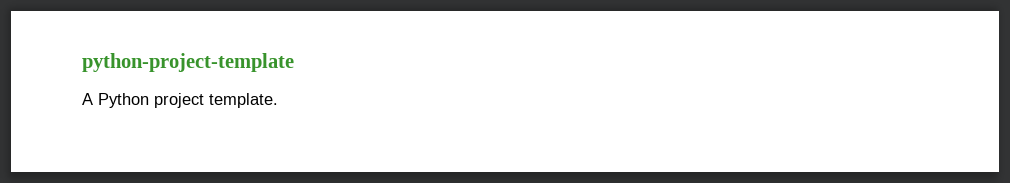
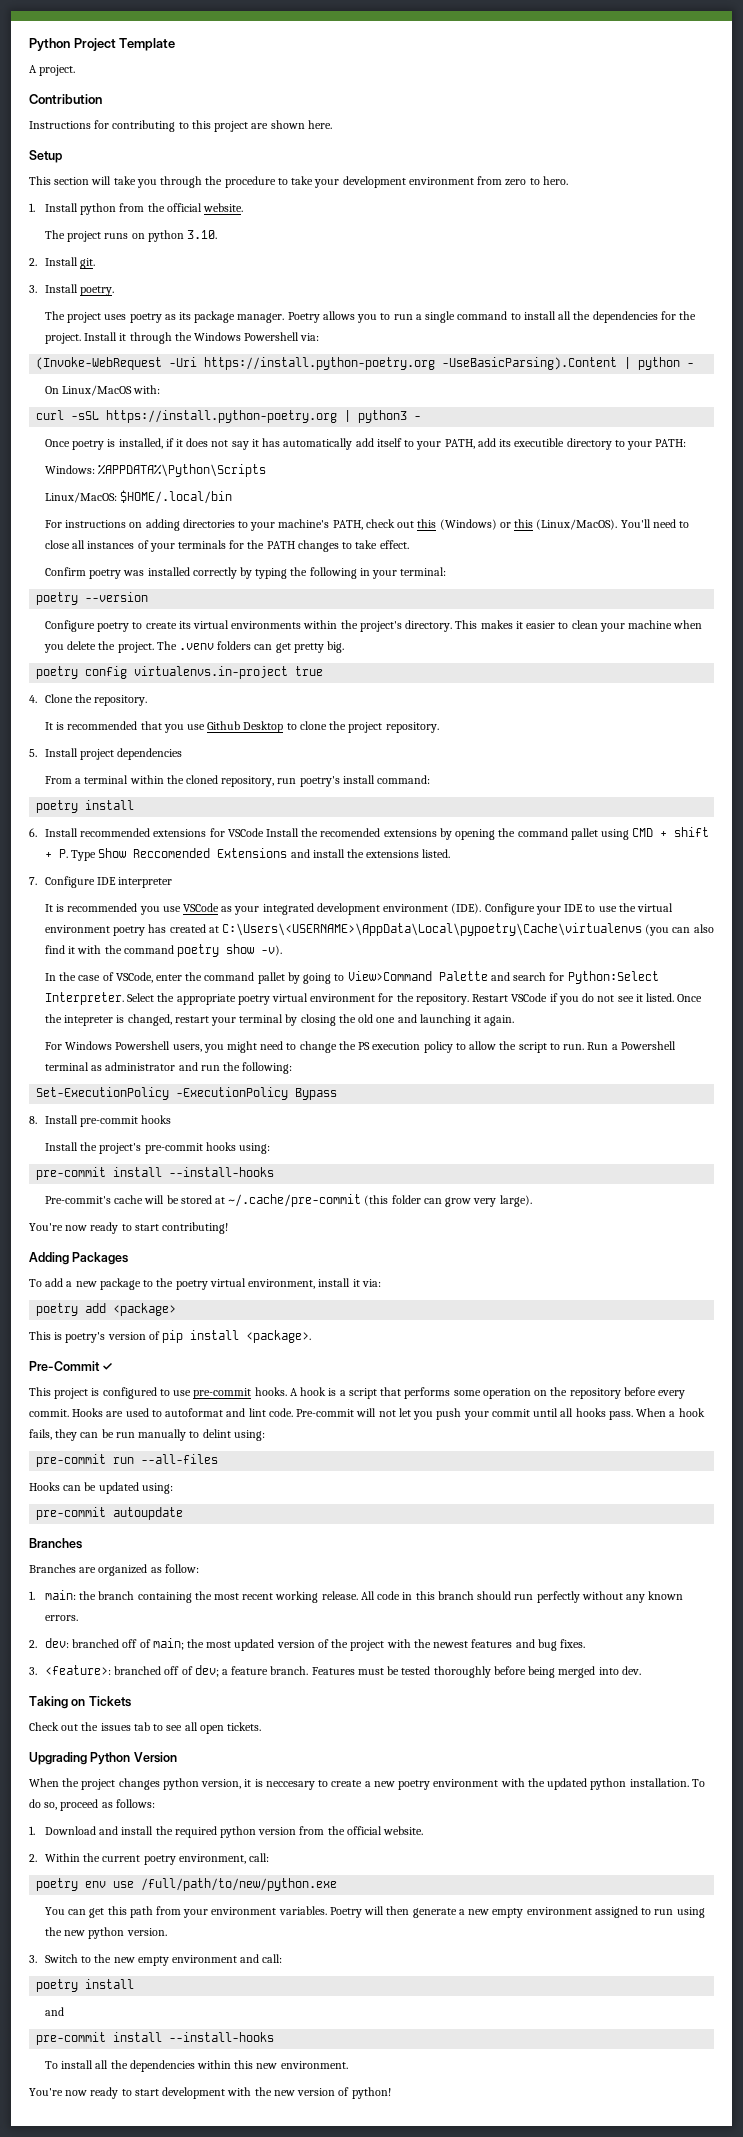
[82,53,294,72] [82,93,278,108] python-project-template // A Python project template. -> [29,38,176,51] [29,65,76,76] [29,94,102,104] [29,120,332,132] [29,150,62,163] [29,176,568,188] [29,203,244,215] [44,230,218,242] [29,257,96,269] [29,284,115,296] [44,311,697,323] [44,332,320,344] [36,357,695,370] [44,385,161,396] [36,410,422,423] [44,438,687,450] [44,464,267,477] [44,490,233,504] [44,519,690,531] [44,540,409,552] [44,567,447,579] [36,592,149,605] [44,620,703,632] [43,641,345,653] [36,666,324,679] [29,694,148,706] [44,721,439,733] [29,748,183,760] [44,775,431,787] [36,800,135,813] [29,827,710,840] [44,848,451,861] [29,876,173,888] [44,903,674,915] [44,923,714,936] [44,944,283,957] [44,971,659,984] [44,992,703,1005] [44,1014,515,1026] [44,1041,676,1053] [44,1062,293,1074] [36,1087,338,1100] [29,1115,172,1127] [44,1142,271,1154] [36,1167,275,1180] [44,1194,532,1207] [29,1222,229,1234] [29,1252,129,1265] [29,1278,381,1290] [36,1303,177,1316] [29,1330,312,1343] [29,1361,114,1371] [29,1387,686,1399] [29,1408,705,1420] [29,1429,265,1441] [36,1454,219,1467] [29,1482,173,1494] [36,1507,184,1520] [29,1538,82,1549] [29,1564,199,1576] [29,1590,684,1603] [44,1615,78,1621] [29,1638,586,1651] [29,1665,641,1678] [29,1696,131,1709] [29,1722,262,1734] [29,1752,177,1765] [29,1778,705,1790] [29,1799,155,1811] [29,1826,424,1838] [29,1853,270,1865] [36,1878,338,1891] [44,1906,705,1918] [44,1927,167,1939] [29,1954,283,1966] [36,1979,135,1992] [44,2007,64,2016] [36,2032,275,2045] [44,2060,348,2072] [29,2087,391,2099] Python Project Template // A project. // Contribution // Instructions for contributing to this project are shown here. // Setup // This section will take you through the procedure to take your development environment from zero to hero. // 1. Install python from the official website. // The project runs on python 3.10. // 2. Install git. // 3. Install poetry. // The project uses poetry as its package manager. Poetry allows you to run a single command to install all the dependencies for the project. Install it through the Windows Powershell via: // (Invoke-WebRequest -Uri https://install.python-poetry.org -UseBasicParsing).Content | python - // On Linux/MacOS with: // curl -sSL https://install.python-poetry.org | python3 - // Once poetry is installed, if it does not say it has automatically add itself to your PATH, add its executible directory to your PATH: // Windows: %APPDATA%\Python\Scripts // Linux/MacOS: $HOME/.local/bin // For instructions on adding directories to your machine's PATH, check out this (Windows) or this (Linux/MacOS). You'll need to close all instances of your terminals for the PATH changes to take effect. // Confirm poetry was installed correctly by typing the following in your terminal: // poetry --version // Configure poetry to create its virtual environments within the project's directory. This makes it easier to clean your machine when you delete the project. The .venv folders can get pretty big. // poetry config virtualenvs.in-project true // 4. Clone the repository. // It is recommended that you use Github Desktop to clone the project repository. // 5. Install project dependencies // From a terminal within the cloned repository, run poetry's install command: // poetry install // 6. Install recommended extensions for VSCode Install the recomended extensions by opening the command pallet using CMD + shift + P. Type Show Reccomended Extensions and install the extensions listed. // 7. Configure IDE interpreter // It is recommended you use VSCode as your integrated development environment (IDE). Configure your IDE to use the virtual environment poetry has created at C:\Users\<USERNAME>\AppData\Local\pypoetry\Cache\virtualenvs (you can also find it with the command poetry show -v). // In the case of VSCode, enter the command pallet by going to View>Command Palette and search for Python:Select Interpreter. Select the appropriate poetry virtual environment for the repository. Restart VSCode if you do not see it listed. Once the intepreter is changed, restart your terminal by closing the old one and launching it again. // For Windows Powershell users, you might need to change the PS execution policy to allow the script to run. Run a Powershell terminal as administrator and run the following: // Set-ExecutionPolicy -ExecutionPolicy Bypass // 8. Install pre-commit hooks // Install the project's pre-commit hooks using: // pre-commit install --install-hooks // Pre-commit's cache will be stored at ~/.cache/pre-commit (this folder can grow very large). // You're now ready to start contributing! // Adding Packages // To add a new package to the poetry virtual environment, install it via: // poetry add <package> // This is poetry's version of pip install <package>. // Pre-Commit ✓ // This project is configured to use pre-commit hooks. A hook is a script that performs some operation on the repository before every commit. Hooks are used to autoformat and lint code. Pre-commit will not let you push your commit until all hooks pass. When a hook fails, they can be run manually to delint using: // pre-commit run --all-files // Hooks can be updated using: // pre-commit autoupdate // Branches // Branches are organized as follow: // 1. main: the branch containing the most recent working release. All code in this branch should run perfectly without any known errors. // 2. dev: branched off of main; the most updated version of the project with the newest features and bug fixes. // 3. <feature>: branched off of dev; a feature branch. Features must be tested thoroughly before being merged into dev. // Taking on Tickets // Check out the issues tab to see all open tickets. // Upgrading Python Version // When the project changes python version, it is neccesary to create a new poetry environment with the updated python installation. To do so, proceed as follows: // 1. Download and install the required python version from the official website. // 2. Within the current poetry environment, call: // poetry env use /full/path/to/new/python.exe // You can get this path from your environment variables. Poetry will then generate a new empty environment assigned to run using the new python version. // 3. Switch to the new empty environment and call: // poetry install // and // pre-commit install --install-hooks // To install all the dependencies within this new environment. // You're now ready to start development with the new version of python!

